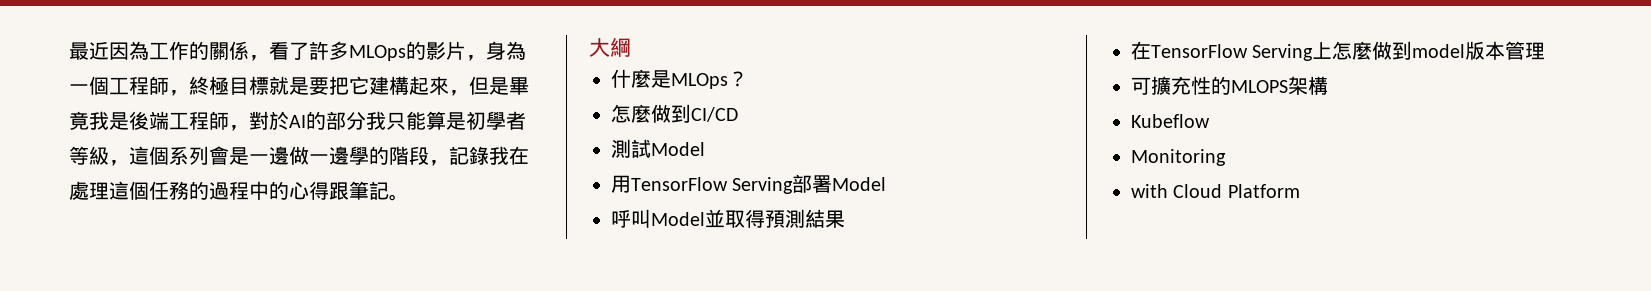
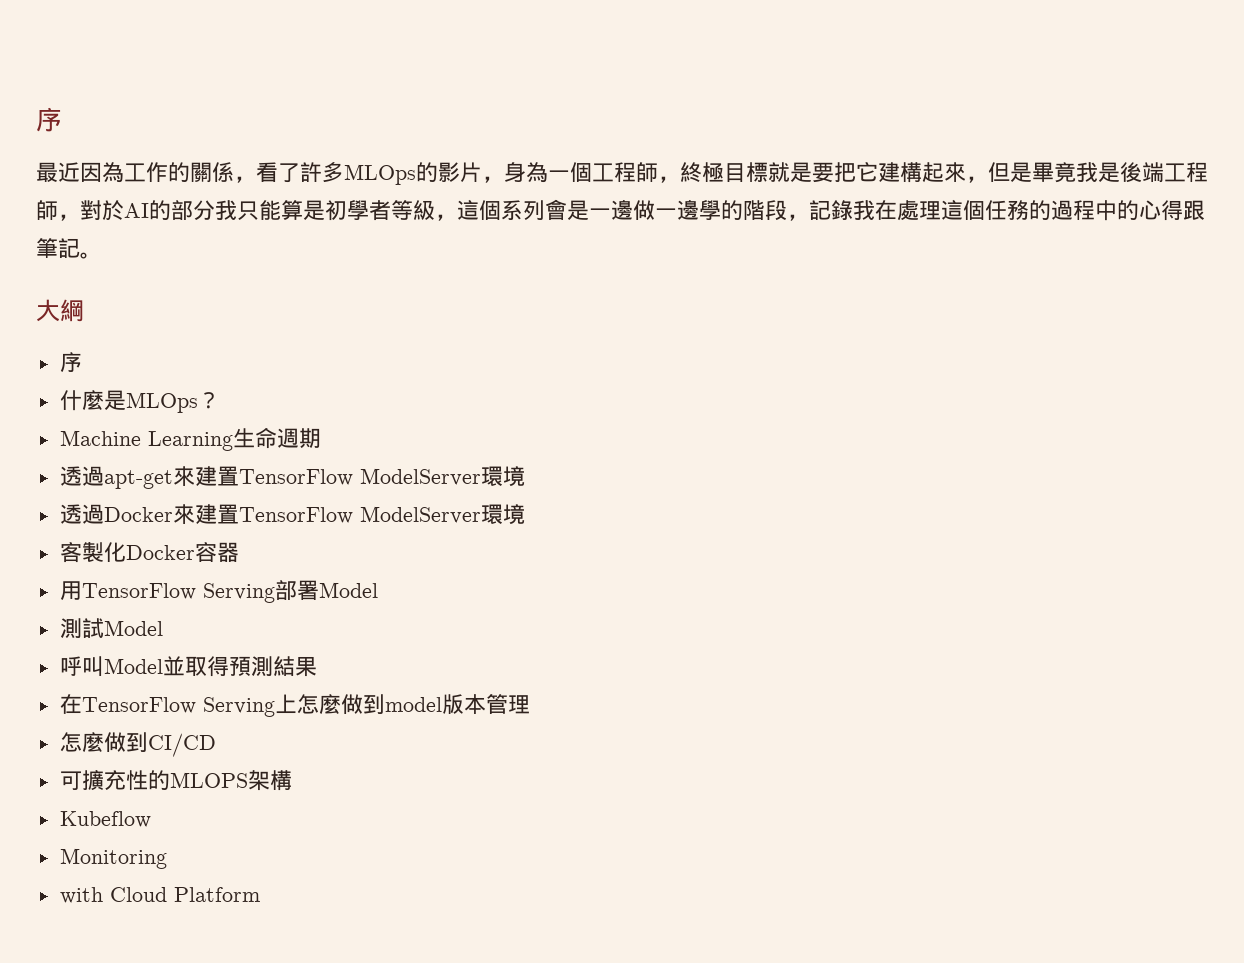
(69, 51) none -> [36,107,62,132] 序 //
(631, 47) none -> [59,352,82,372] // 序
[611,104,738,123] [611,139,705,158] 怎麼做到CI/CD // 測試Model -> [59,427,321,451] [59,466,525,489] [59,504,525,525] [59,542,239,563] Machine Learning生命週期 // 透過apt-get來建置TensorFlow ModelServer環境 // 透過Docker來建置TensorFlow ModelServer環境 // 客製化Docker容器
(887, 184) none -> [59,618,163,638] // 測試Model
(1546, 51) none -> [59,732,216,757] // 怎麼做到CI/CD

